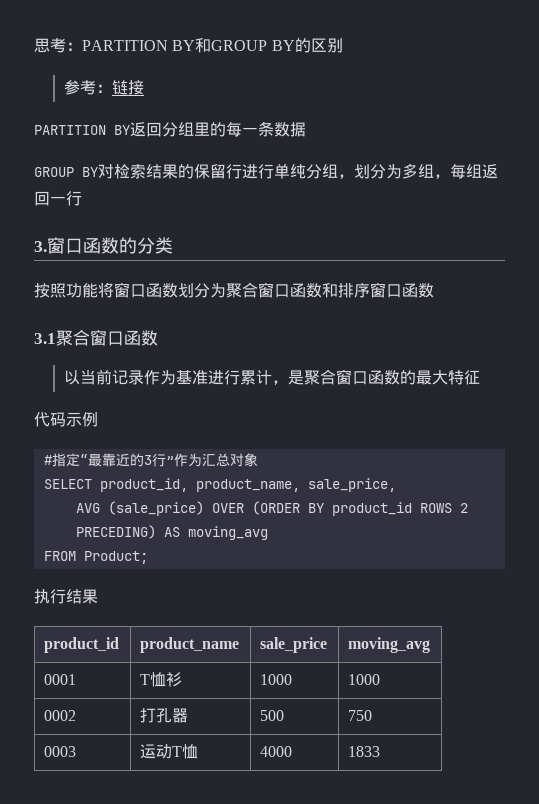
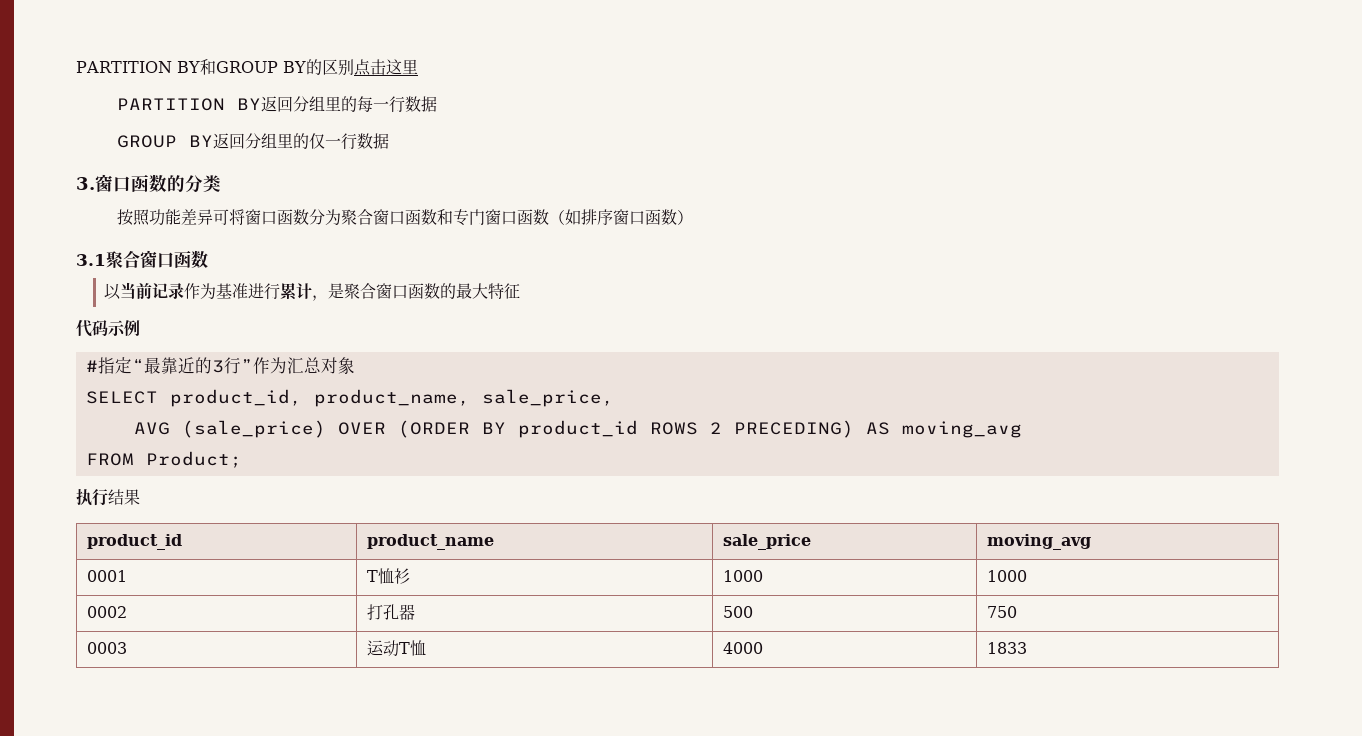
[34,38,82,53] 思考： -> (76, 67) none
[64,80,145,95] // 参考：链接 -> [353,59,418,76] 点击这里
[258,121,274,137] 条 -> [388,96,405,113] 行
[98,163,498,179] [34,191,82,206] 对检索结果的保留行进行单纯分组，划分为多组，每组返回一行 -> [212,133,389,150] 返回分组里的仅一行数据
(98, 290) none -> [180,209,229,225] 差异可
[178,283,194,298] 划 -> (309, 217) none
(338, 290) none -> [452,209,581,226] 专门窗口函数（如
(434, 290) none -> [676,210,693,225] ）

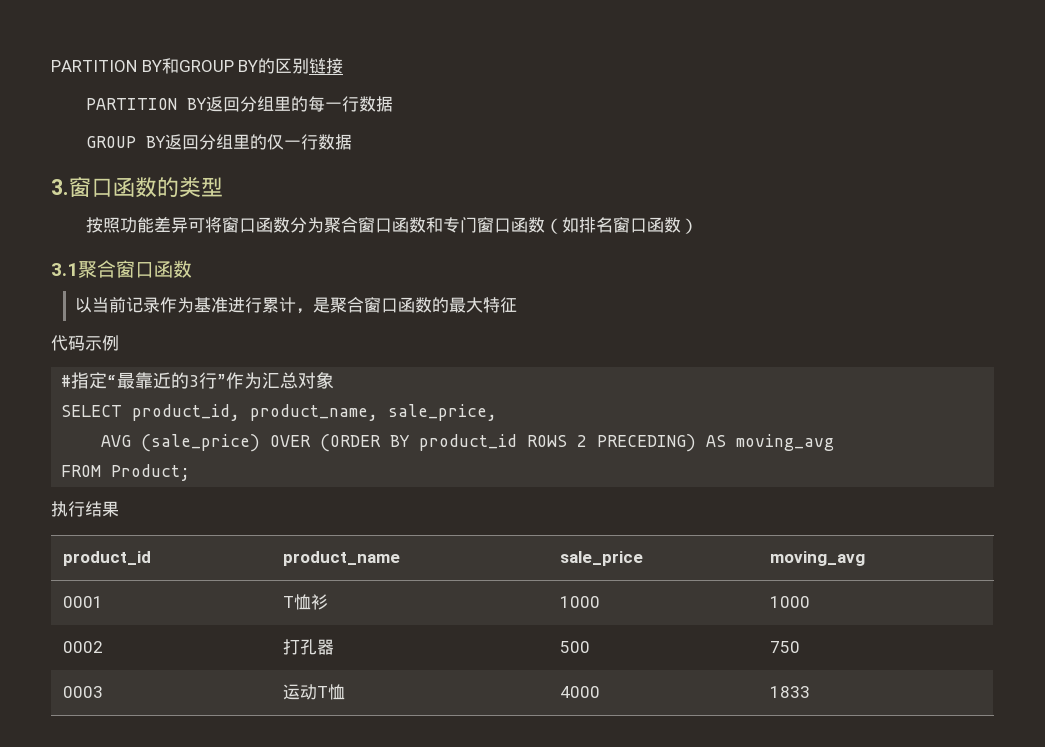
[353,59,418,76] 点击这里 -> [309,58,344,74] 链接
[185,175,203,193] 分 -> (179, 187) none
(221, 183) none -> [201,177,223,197] 型
[596,209,613,225] 序 -> [596,217,614,233] 名

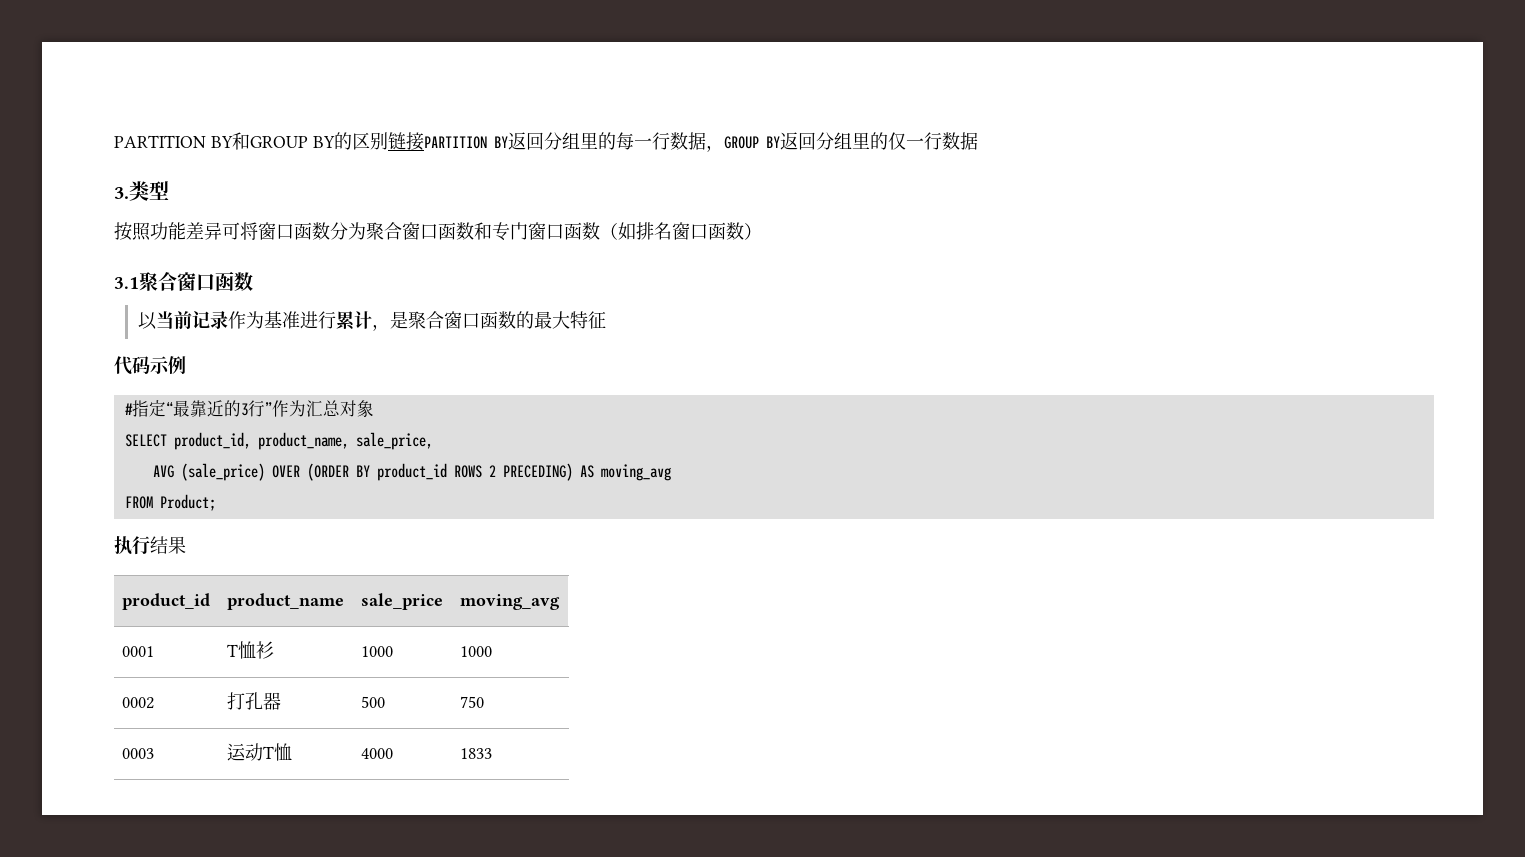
(344, 66) // -> (424, 141) none
(394, 104) // -> [706,145,724,152] ，
[69,177,179,198] 窗口函数的 -> (129, 193) none

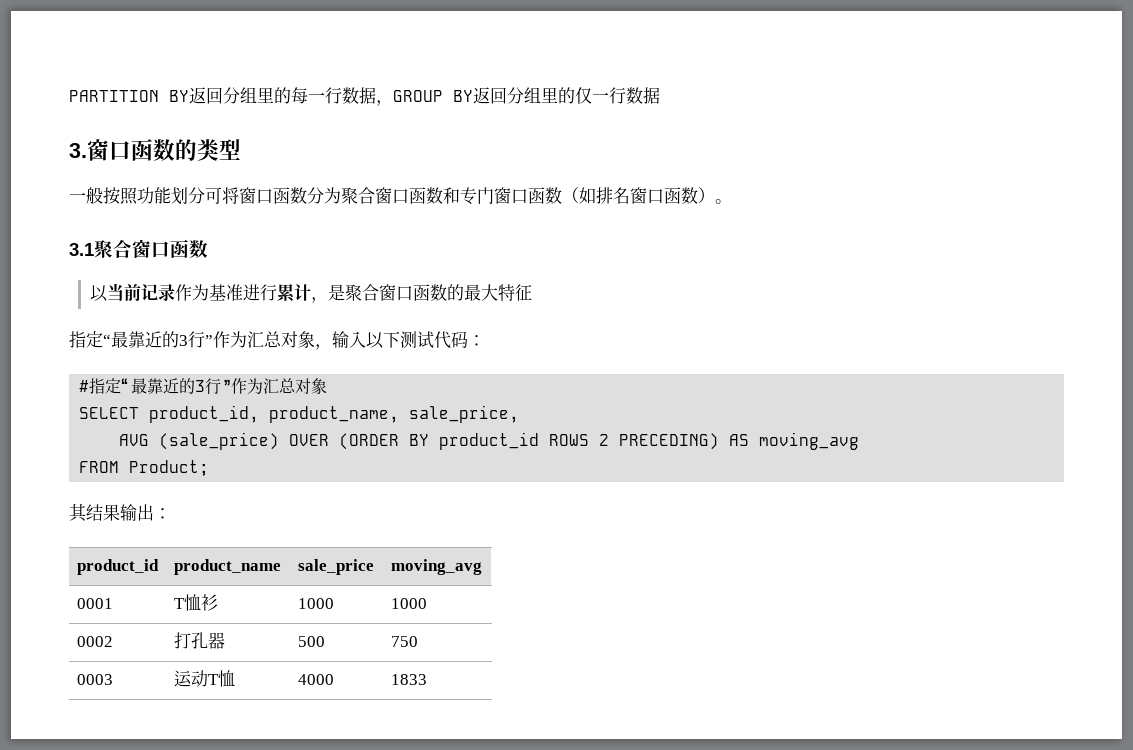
[114,132,508,151] PARTITION BY和GROUP BY的区别链接PARTITION BY -> [69,90,189,102] PARTITION BY
(129, 193) none -> [87,139,197,161] 窗口函数的
(169, 190) none -> [69,187,103,204] 一般
[186,222,222,240] 差异 -> [171,187,205,205] 划分
(762, 231) none -> [715,199,732,204] 。
[114,356,186,375] 代码示例 -> [69,331,485,350] 指定“最靠近的3行”作为汇总对象，输入以下测试代码：
[114,536,150,555] 执行 -> [69,503,87,522] 其
(186, 545) none -> [120,504,171,521] 输出：

